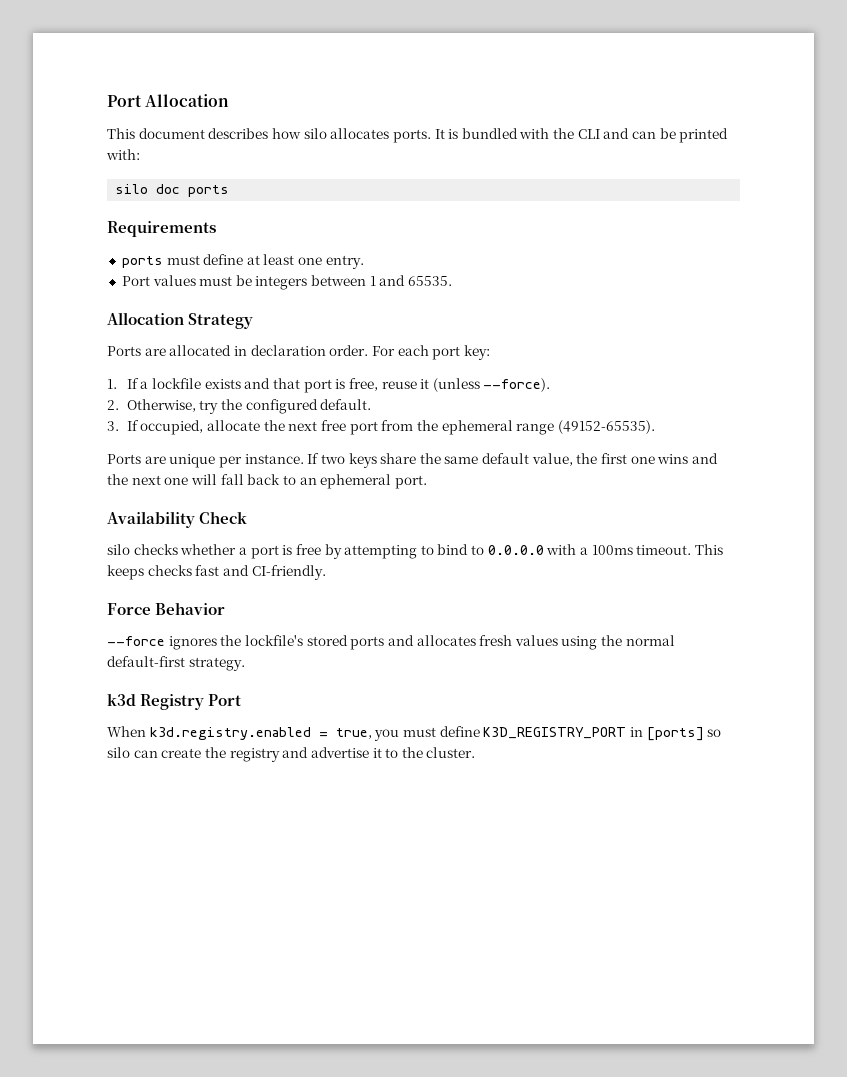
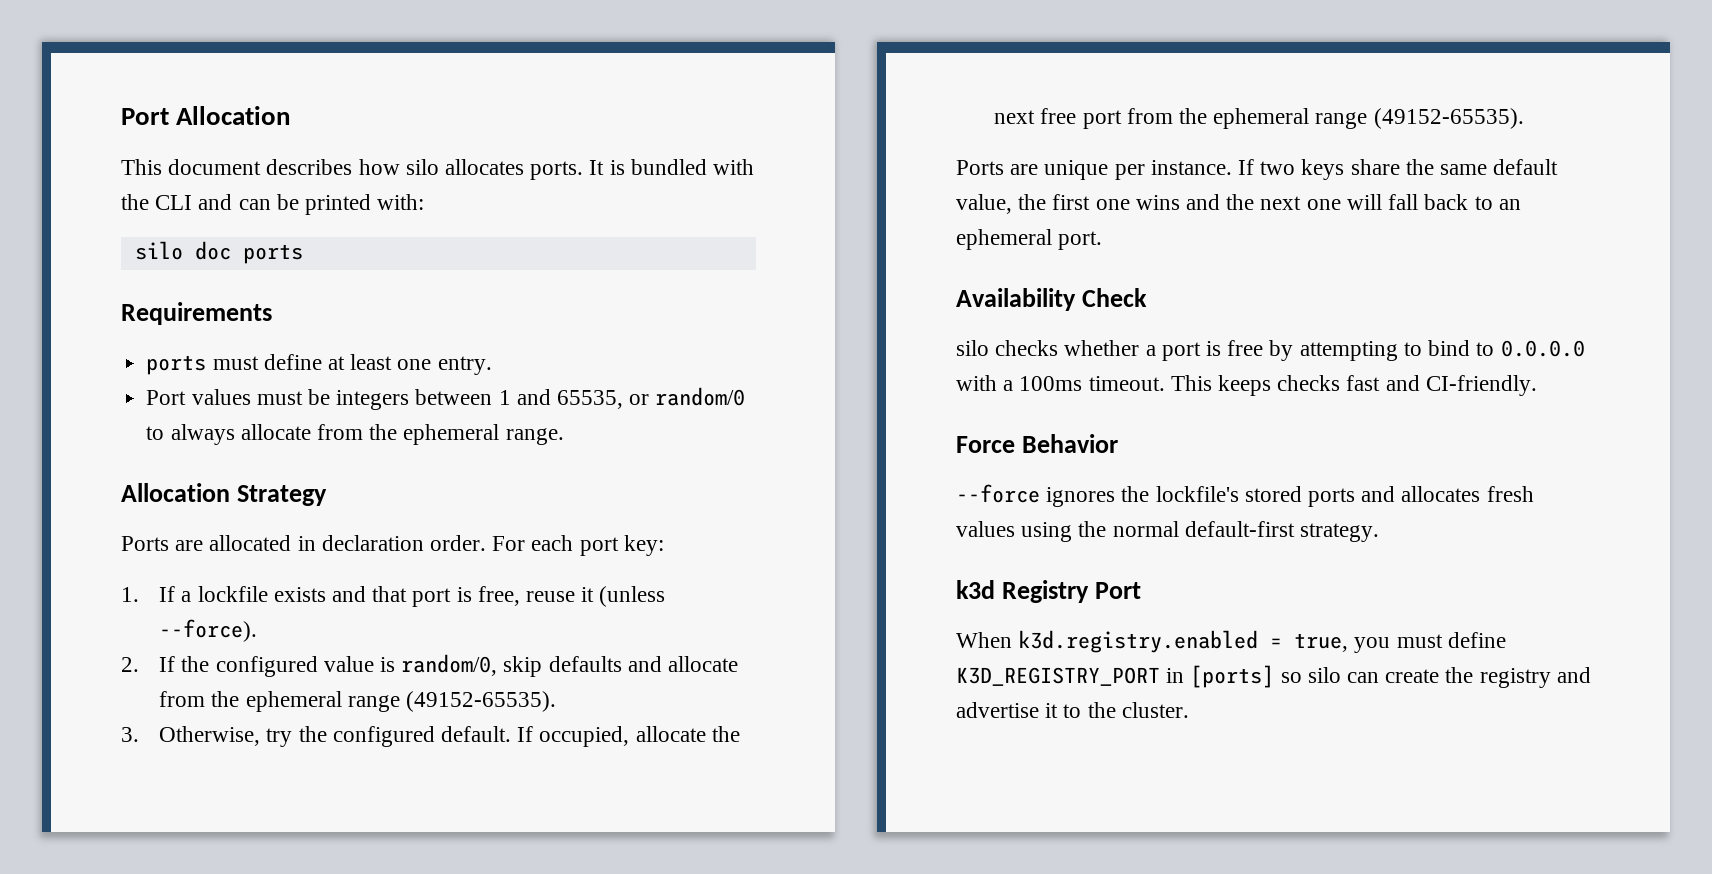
[408,276,453,286] 65535. -> [556,387,746,409] [146,424,564,445] 65535, or random/0 to always allocate from the ephemeral range.
(119, 405) none -> [159,654,738,677] [159,691,556,712] [121,727,139,742] If the configured value is random/0, skip defaults and allocate from the ephemeral range (49152-65535). // 3.
[107,421,119,431] // 3. -> (511, 734) none

